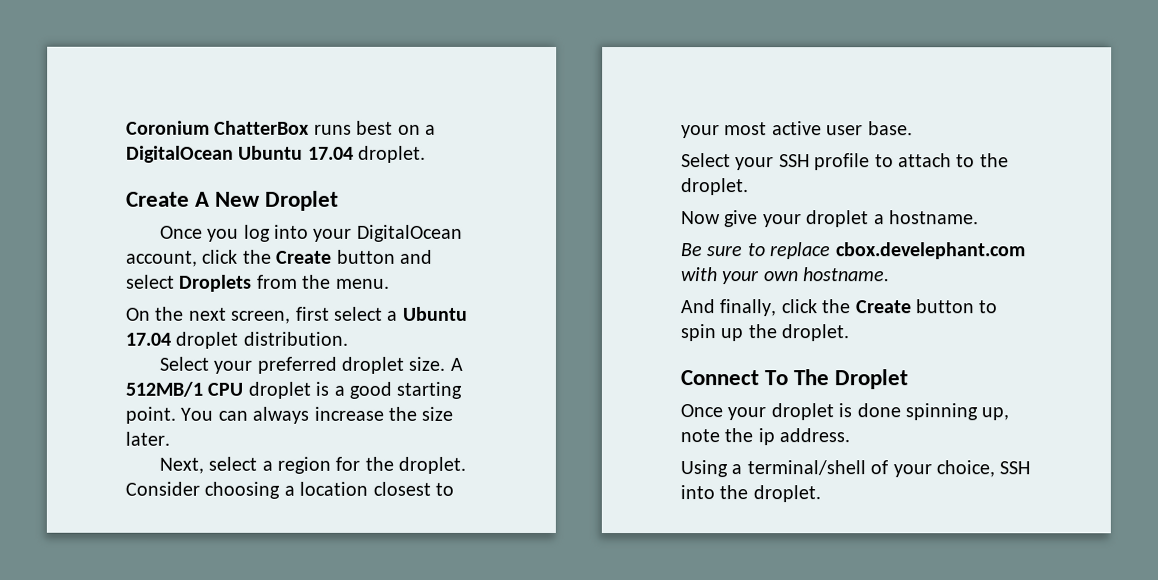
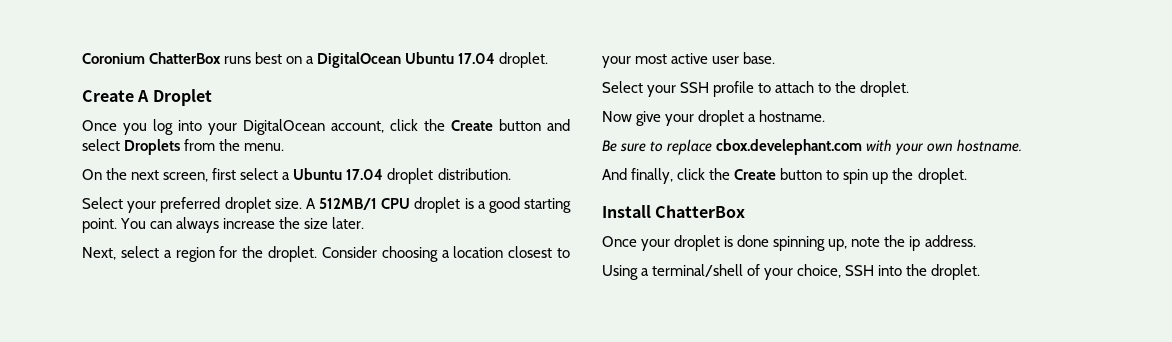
[215,191,262,207] New -> (150, 96) none
[680,369,909,390] Connect To The Droplet -> [602,205,746,218] Install ChatterBox

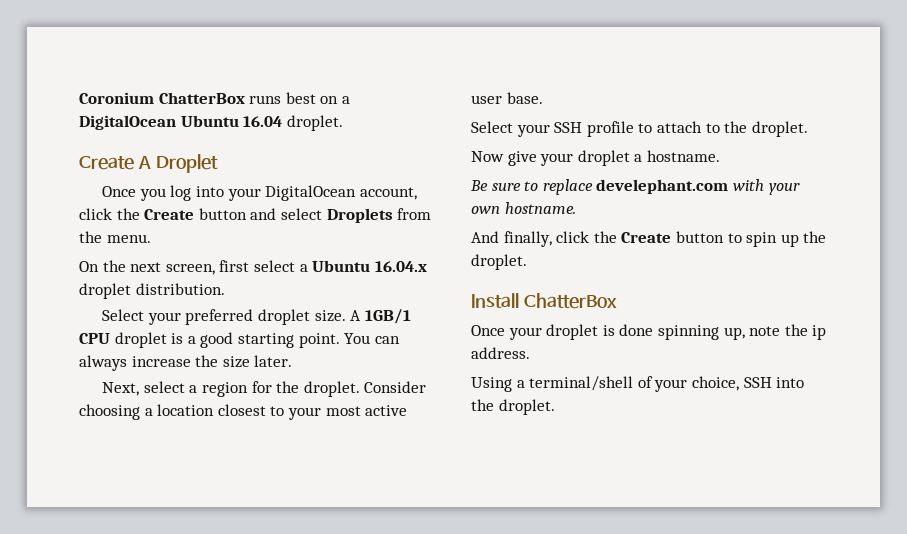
[458,53,496,64] 17.04 -> [243,116,283,127] 16.04
[346,169,384,180] 17.04 -> [374,261,427,272] 16.04.x
[319,198,377,210] 512MB/1 -> [364,309,411,324] 1GB/1
[716,139,863,155] cbox.develephant.com -> [596,179,729,194] develephant.com

